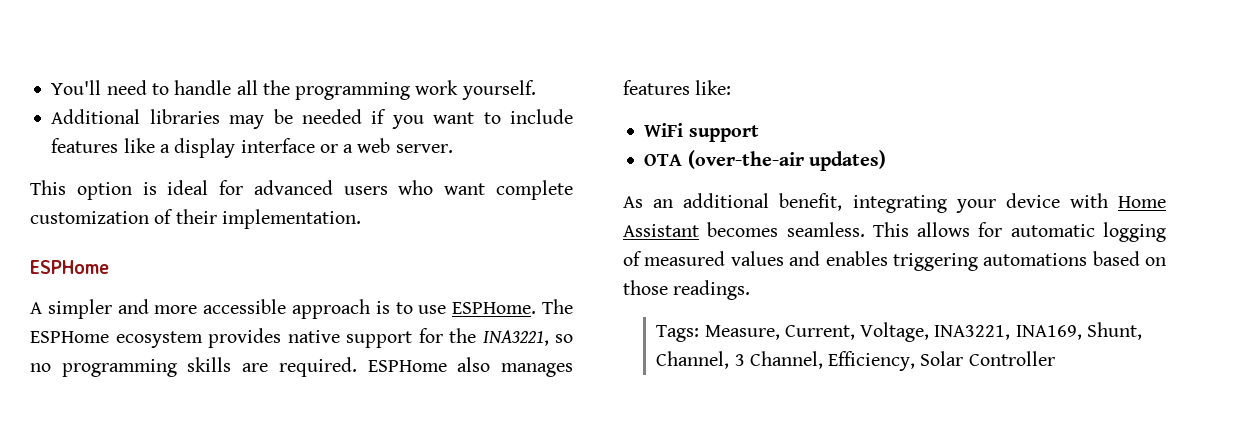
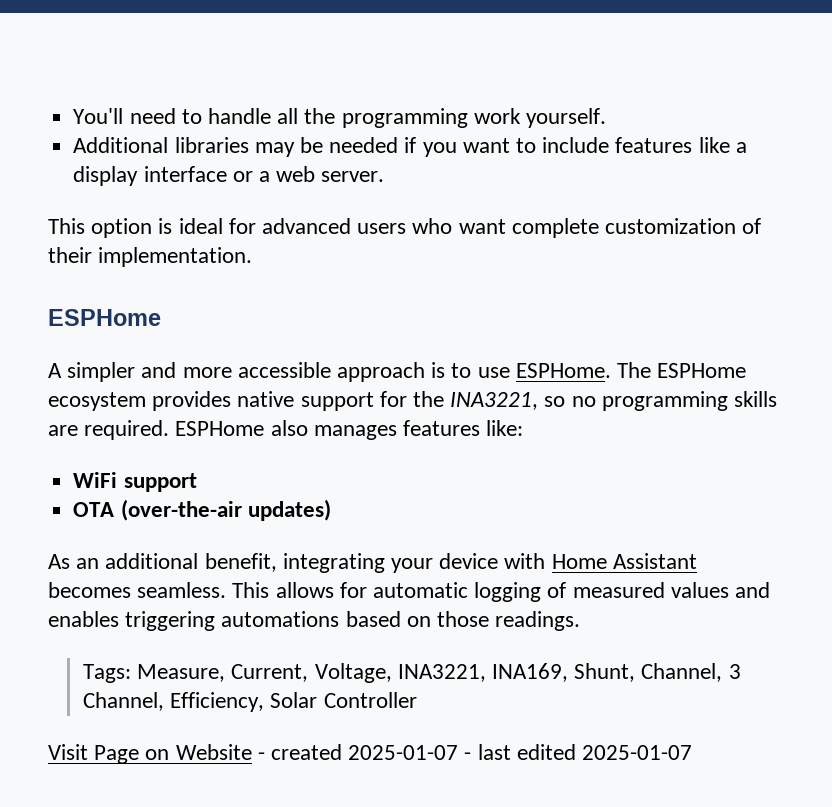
(1055, 358) none -> [48,744,693,764] // Visit Page on Website - created 2025-01-07 - last edited 2025-01-07

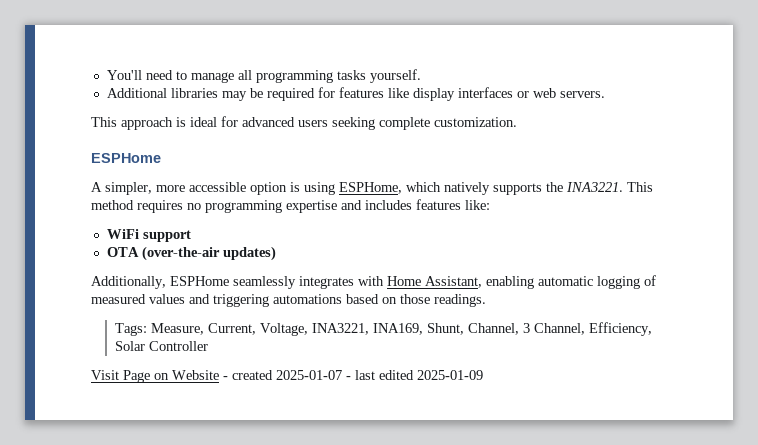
[207,108,521,128] handle all the programming work -> [190,70,366,83] manage all programming tasks
[329,137,747,157] [73,166,385,186] [48,218,153,238] needed if you want to include features like a display interface or a web server. // This option -> [266,87,605,101] [91,117,173,130] required for features like display interfaces or web servers. // This approach
[412,218,762,238] [48,247,253,267] [48,309,161,326] [48,362,747,382] [48,391,778,411] [48,420,397,440] who want complete customization of their implementation. // ESPHome // A simpler and more accessible approach is to use ESPHome. The ESPHome ecosystem provides native support for the INA3221, so no programming skills are required. ESPHome also manages -> [332,117,517,130] [91,153,161,163] [91,182,653,195] [91,200,412,213] seeking complete customization. // ESPHome // A simpler, more accessible option is using ESPHome, which natively supports the INA3221. This method requires no programming expertise and includes
[48,553,697,573] [48,582,367,598] As an additional benefit, integrating your device with Home Assistant becomes seamless. This allows for -> [91,276,534,289] Additionally, ESPHome seamlessly integrates with Home Assistant, enabling
[48,611,119,627] enables -> (210, 299) none
[582,745,693,760] 2025-01-07 -> [417,370,483,380] 2025-01-09

